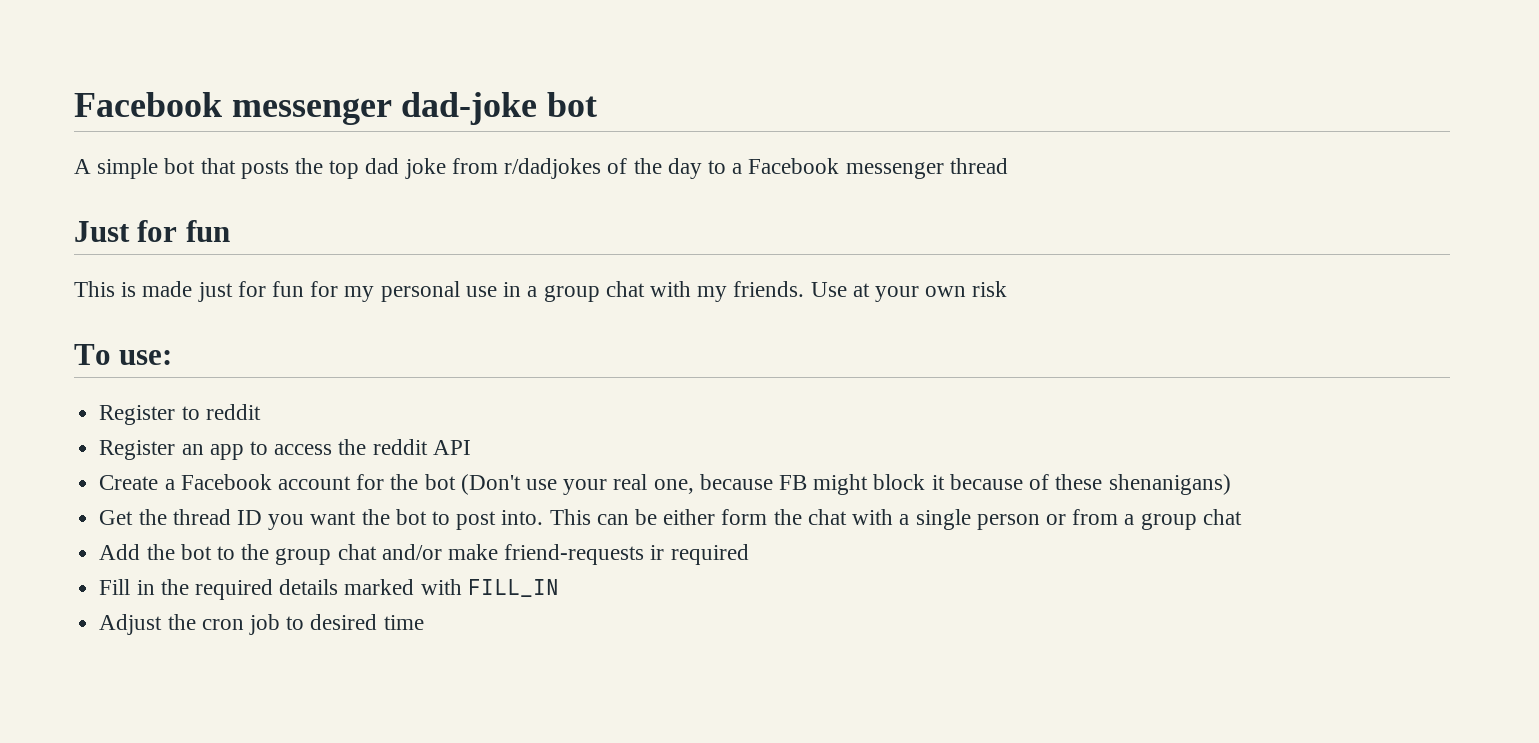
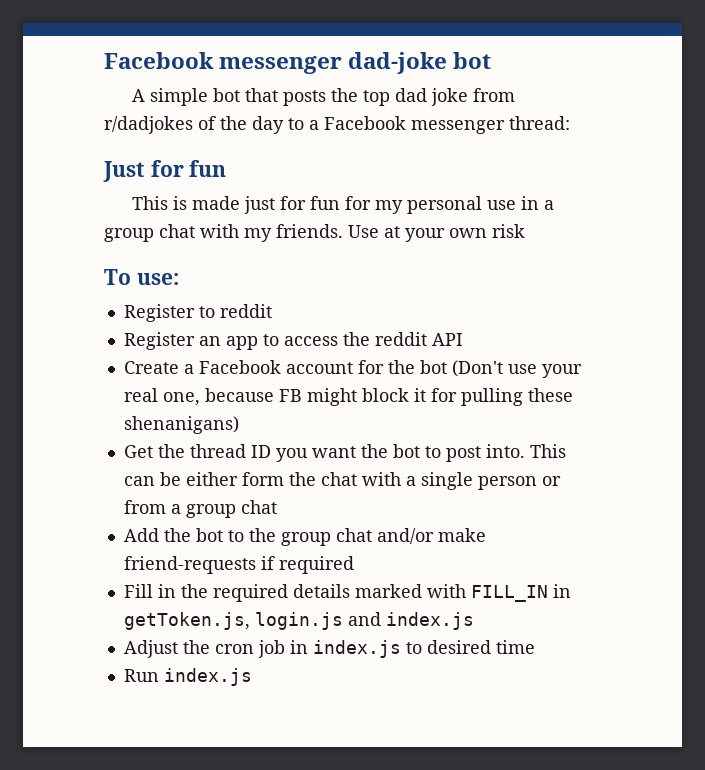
[949,158,1008,174] thread -> [509,116,570,130] thread:
[949,474,1050,490] because of -> [430,388,523,406] for pulling
[650,545,665,560] ir -> [260,556,275,570] if
(559, 588) none -> [552,584,571,598] [123,612,474,630] in getToken.js, login.js and index.js
(280, 624) none -> [289,640,401,658] in index.js
(424, 622) none -> [123,668,252,686] // Run index.js

